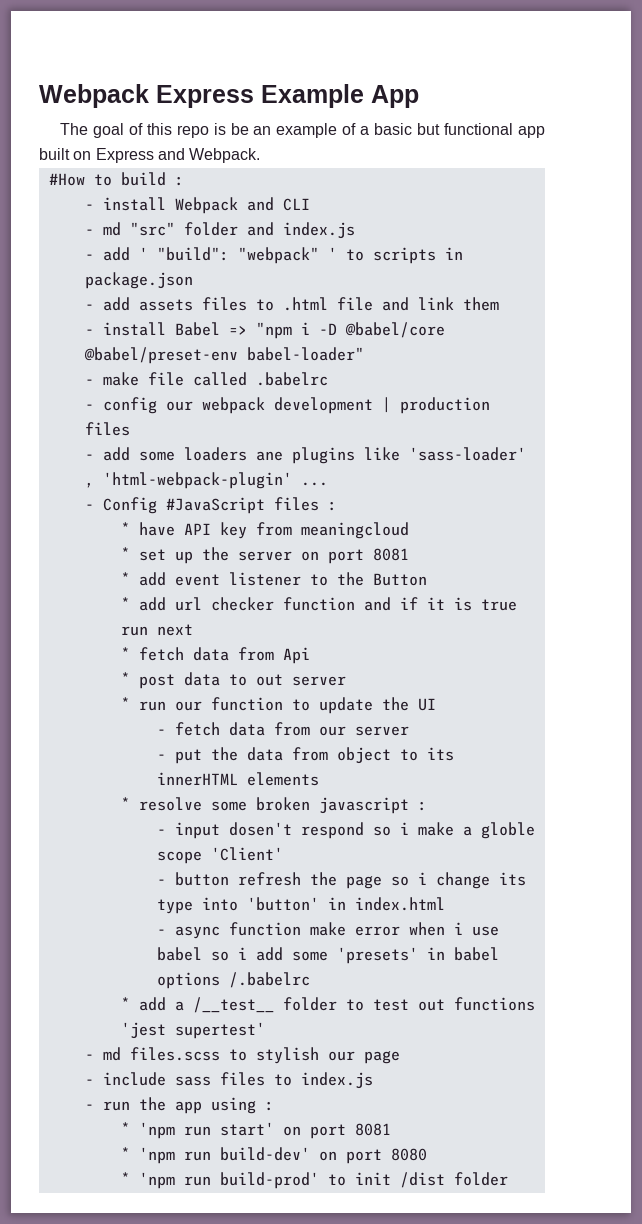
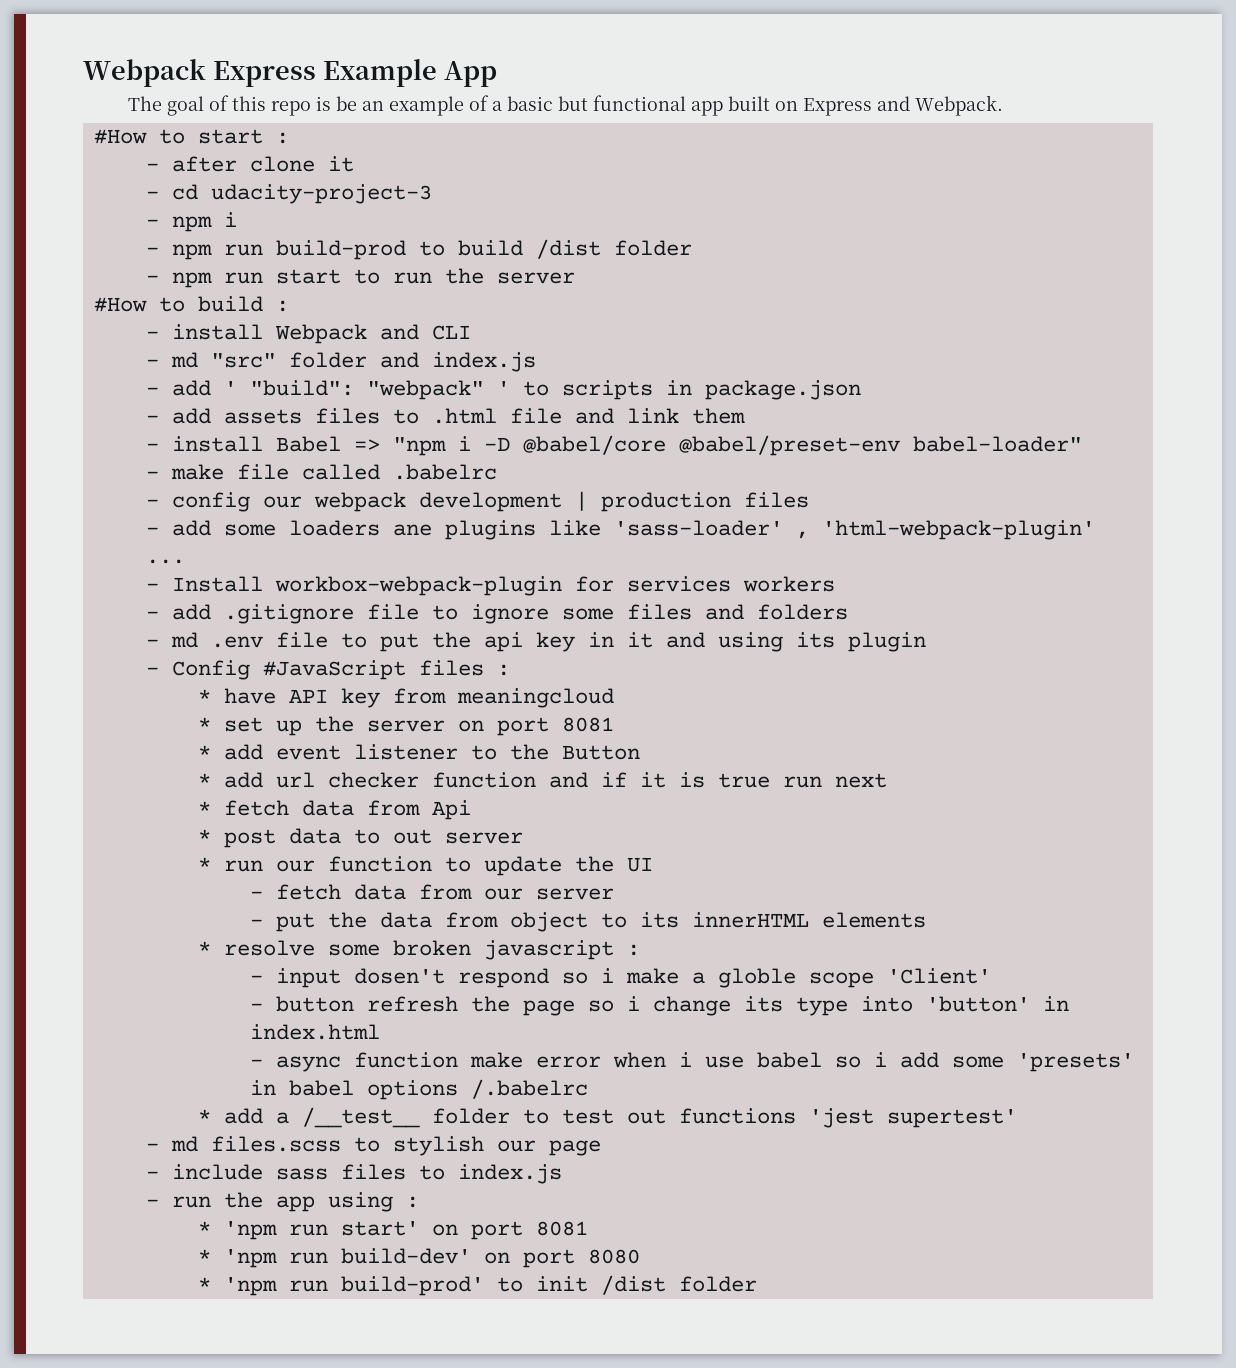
(261, 155) none -> [93,129,289,144] [145,156,354,172] [145,184,432,204] [145,212,237,232] [145,239,692,260] [145,268,575,288] // #How to start : // - after clone it // - cd udacity-project-3 // - npm i // - npm run build-prod to build /dist folder // - npm run start to run the server
(328, 484) none -> [145,576,835,596] [145,604,848,624] [145,632,926,652] // - Install workbox-webpack-plugin for services workers // - add .gitignore file to ignore some files and folders // - md .env file to put the api key in it and using its plugin

